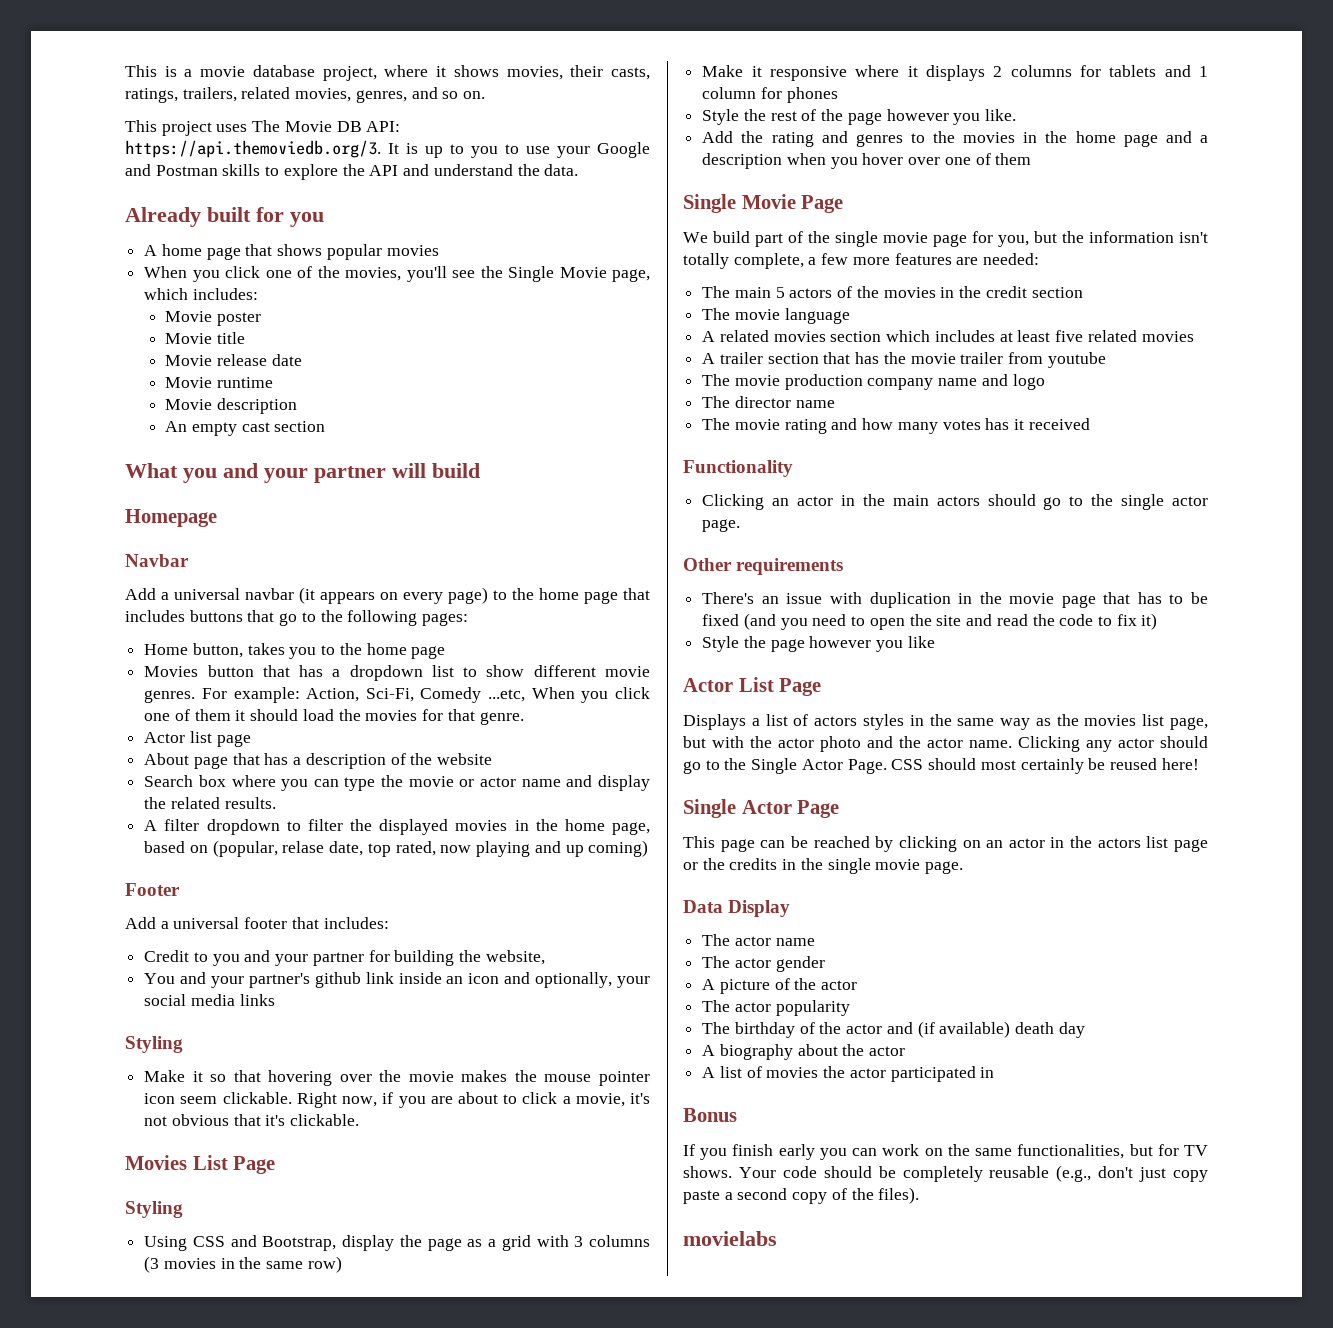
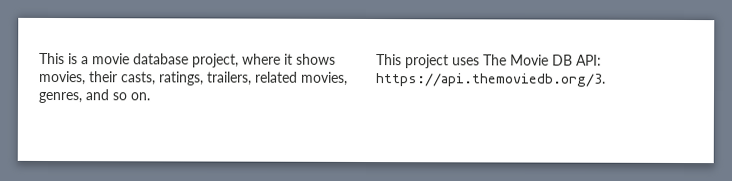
[388,142,650,158] [125,164,579,180] [125,207,324,227] [144,244,439,260] [144,266,650,282] [144,288,258,300] [165,311,262,326] [165,332,246,344] [165,354,302,366] [165,377,274,388] [165,398,298,414] [165,421,326,436] [125,463,480,483] [125,509,217,527] [125,554,189,567] [125,587,650,604] [125,610,469,626] [144,643,446,659] [144,665,650,681] [144,687,651,703] [144,709,524,725] [144,731,251,747] [144,753,493,769] [144,775,650,791] [144,797,276,809] [144,819,651,835] [144,840,649,857] [125,883,180,896] [125,917,389,929] [144,950,545,966] [144,972,650,988] [144,994,275,1006] [125,1036,183,1053] [144,1070,650,1086] [144,1092,650,1108] [144,1114,360,1126] [125,1155,276,1174] [125,1201,183,1218] [144,1235,651,1251] [144,1256,342,1273] [702,65,1208,81] [702,87,838,103] [702,109,1017,125] [702,131,1208,147] [702,153,1032,169] [683,194,844,213] [683,231,1208,247] [683,253,1040,269] [702,286,1083,298] [702,308,850,324] [702,330,1194,342] [702,352,1106,368] [702,374,1045,390] [702,396,835,408] [702,418,1090,434] [683,460,793,477] [702,494,1208,510] [702,519,741,532] [683,558,844,575] [702,592,1208,608] [702,613,1158,630] [702,636,935,652] [683,677,822,696] [683,714,1208,730] [683,736,1208,752] [683,758,1199,774] [683,799,840,818] [683,836,1209,852] [683,858,964,874] [683,900,791,917] [702,934,815,946] [702,956,825,972] [702,978,858,994] [702,1000,850,1016] [702,1021,1085,1038] [702,1044,906,1060] [702,1066,995,1082] [683,1108,737,1122] [683,1144,1208,1160] [683,1165,1208,1182] [683,1187,920,1204] [683,1231,777,1246] It is up to you to use your Google and Postman skills to explore the API and understand the data. // Already built for you // A home page that shows popular movies // When you click one of the movies, you'll see the Single Movie page, which includes: // Movie poster // Movie title // Movie release date // Movie runtime // Movie description // An empty cast section // What you and your partner will build // Homepage // Navbar // Add a universal navbar (it appears on every page) to the home page that includes buttons that go to the following pages: // Home button, takes you to the home page // Movies button that has a dropdown list to show different movie genres. For example: Action, Sci-Fi, Comedy ...etc, When you click one of them it should load the movies for that genre. // Actor list page // About page that has a description of the website // Search box where you can type the movie or actor name and display the related results. // A filter dropdown to filter the displayed movies in the home page, based on (popular, relase date, top rated, now playing and up coming) // Footer // Add a universal footer that includes: // Credit to you and your partner for building the website, // You and your partner's github link inside an icon and optionally, your social media links // Styling // Make it so that hovering over the movie makes the mouse pointer icon seem clickable. Right now, if you are about to click a movie, it's not obvious that it's clickable. // Movies List Page // Styling // Using CSS and Bootstrap, display the page as a grid with 3 columns (3 movies in the same row) // Make it responsive where it displays 2 columns for tablets and 1 column for phones // Style the rest of the page however you like. // Add the rating and genres to the movies in the home page and a description when you hover over one of them // Single Movie Page // We build part of the single movie page for you, but the information isn't totally complete, a few more features are needed: // The main 5 actors of the movies in the credit section // The movie language // A related movies section which includes at least five related movies // A trailer section that has the movie trailer from youtube // The movie production company name and logo // The director name // The movie rating and how many votes has it received // Functionality // Clicking an actor in the main actors should go to the single actor page. // Other requirements // There's an issue with duplication in the movie page that has to be fixed (and you need to open the site and read the code to fix it) // Style the page however you like // Actor List Page // Displays a list of actors styles in the same way as the movies list page, but with the actor photo and the actor name. Clicking any actor should go to the Single Actor Page. CSS should most certainly be reused here! // Single Actor Page // This page can be reached by clicking on an actor in the actors list page or the credits in the single movie page. // Data Display // The actor name // The actor gender // A picture of the actor // The actor popularity // The birthday of the actor and (if available) death day // A biography about the actor // A list of movies the actor participated in // Bonus // If you finish early you can work on the same functionalities, but for TV shows. Your code should be completely reusable (e.g., don't just copy paste a second copy of the files). // movielabs -> (606, 80) none

